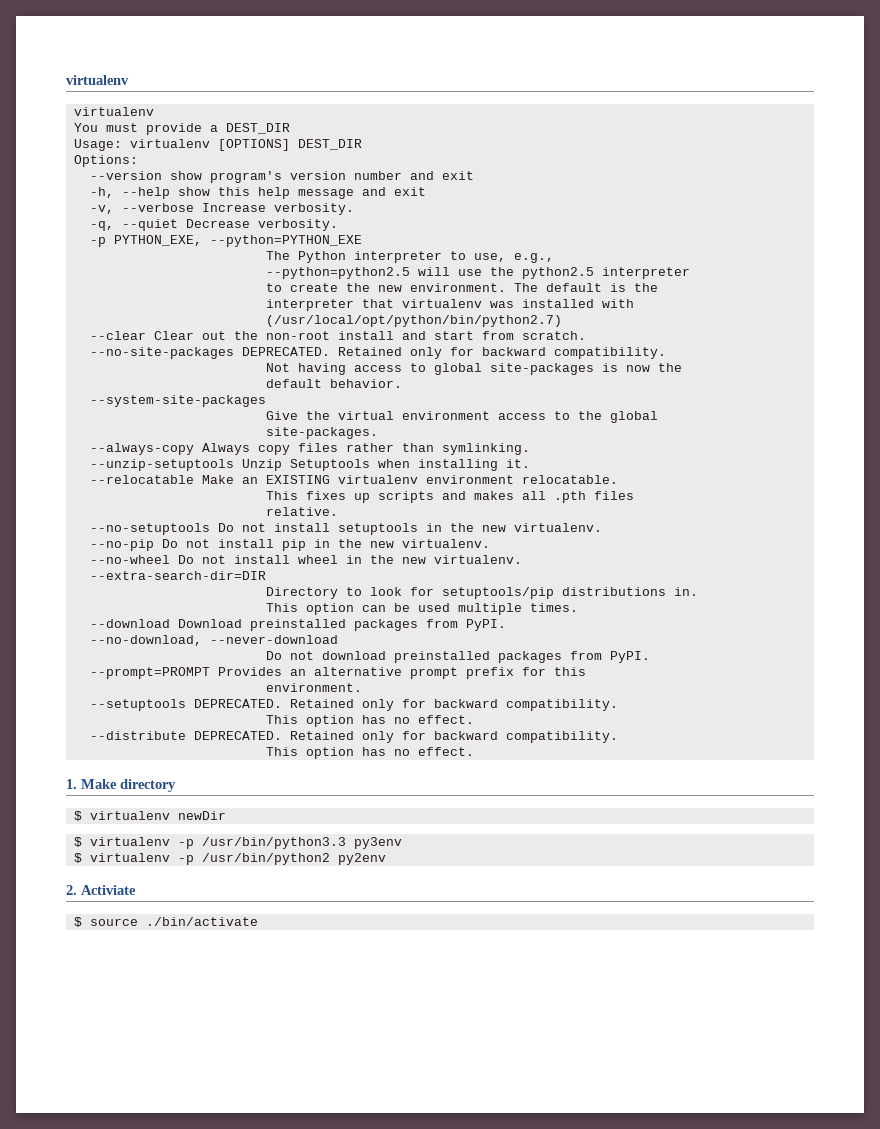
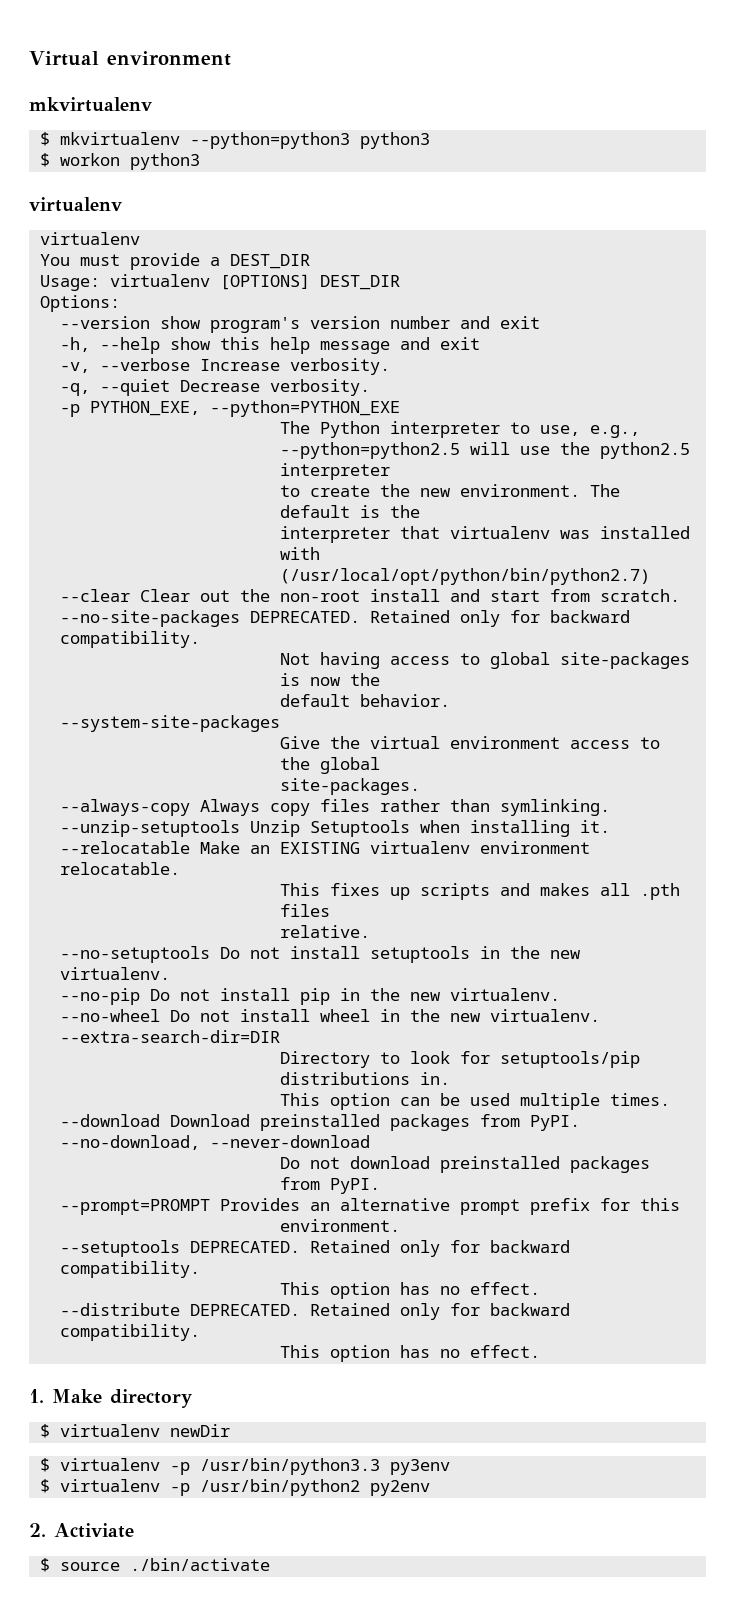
(66, 80) none -> [29,51,231,66] [29,97,153,112] [39,132,430,149] [39,153,200,170] Virtual environment // mkvirtualenv // $ mkvirtualenv --python=python3 python3 // $ workon python3 //

